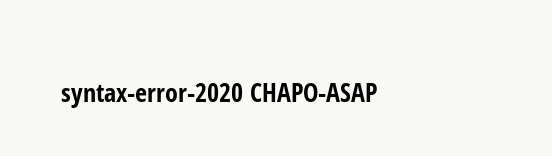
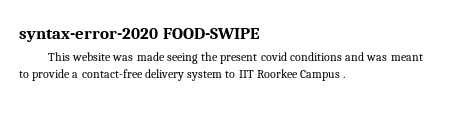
[249,83,377,102] CHAPO-ASAP -> [162,28,260,39] [48,52,423,64] [19,69,346,81] FOOD-SWIPE // This website was made seeing the present covid conditions and was meant to provide a contact-free delivery system to IIT Roorkee Campus .

